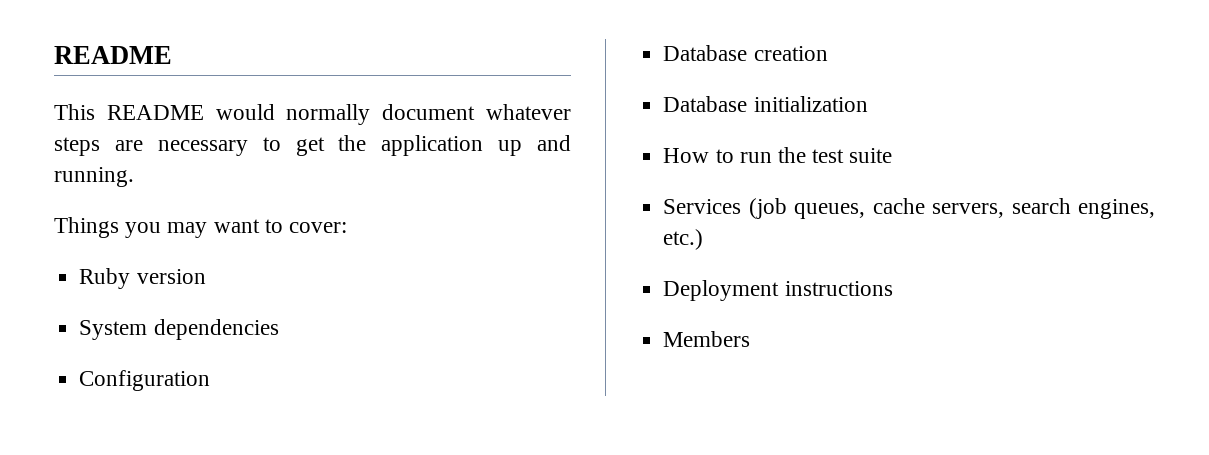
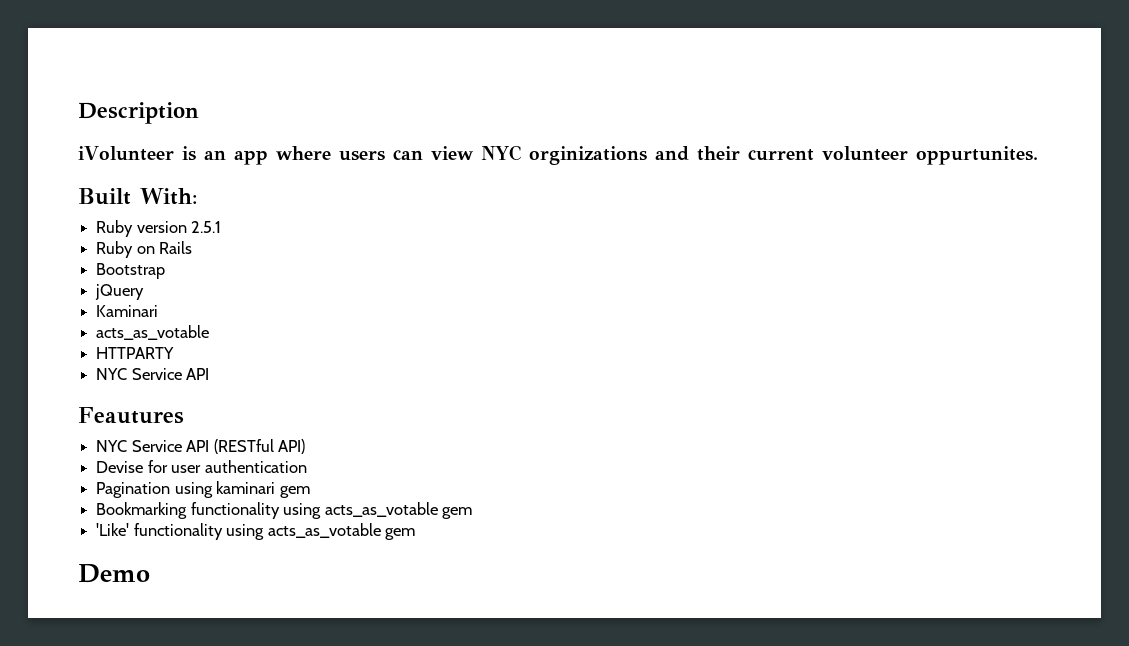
[54,46,172,64] [54,104,571,125] [54,135,571,156] [54,167,134,187] [54,217,348,238] [79,268,206,289] [79,319,279,340] [79,370,211,391] [663,45,828,61] [663,96,868,112] [663,147,893,163] [663,198,1155,219] [663,229,704,250] [663,280,893,301] [663,331,751,347] README // This README would normally document whatever steps are necessary to get the application up and running. // Things you may want to cover: // Ruby version // System dependencies // Configuration // Database creation // Database initialization // How to run the test suite // Services (job queues, cache servers, search engines, etc.) // Deployment instructions // Members -> [78,102,199,124] [78,145,1038,165] [78,188,198,205] [96,220,222,237] [96,241,193,258] [96,263,166,279] [95,284,145,300] [96,305,159,317] [96,325,210,340] [96,347,175,359] [96,368,210,380] [78,407,184,424] [96,439,305,454] [96,460,307,473] [96,481,310,498] [96,502,472,519] [96,523,415,540] [78,564,150,583] Description // iVolunteer is an app where users can view NYC orginizations and their current volunteer oppurtunites. // Built With: // Ruby version 2.5.1 // Ruby on Rails // Bootstrap // jQuery // Kaminari // acts_as_votable // HTTPARTY // NYC Service API // Feautures // NYC Service API (RESTful API) // Devise for user authentication // Pagination using kaminari gem // Bookmarking functionality using acts_as_votable gem // 'Like' functionality using acts_as_votable gem // Demo

